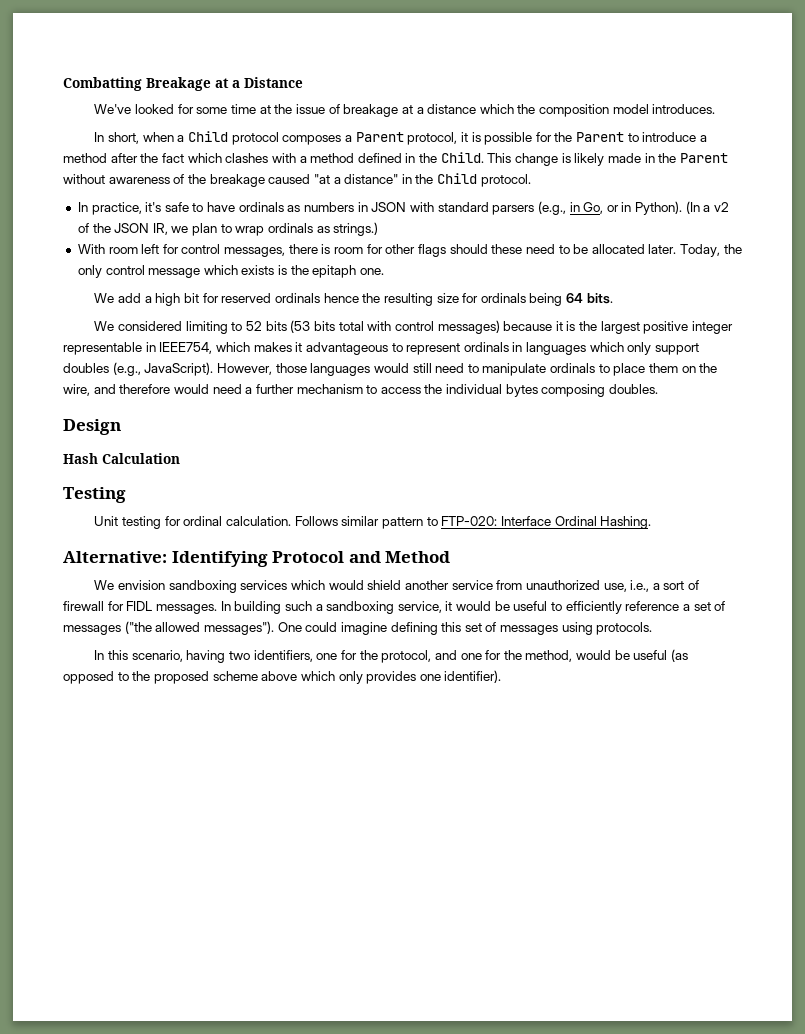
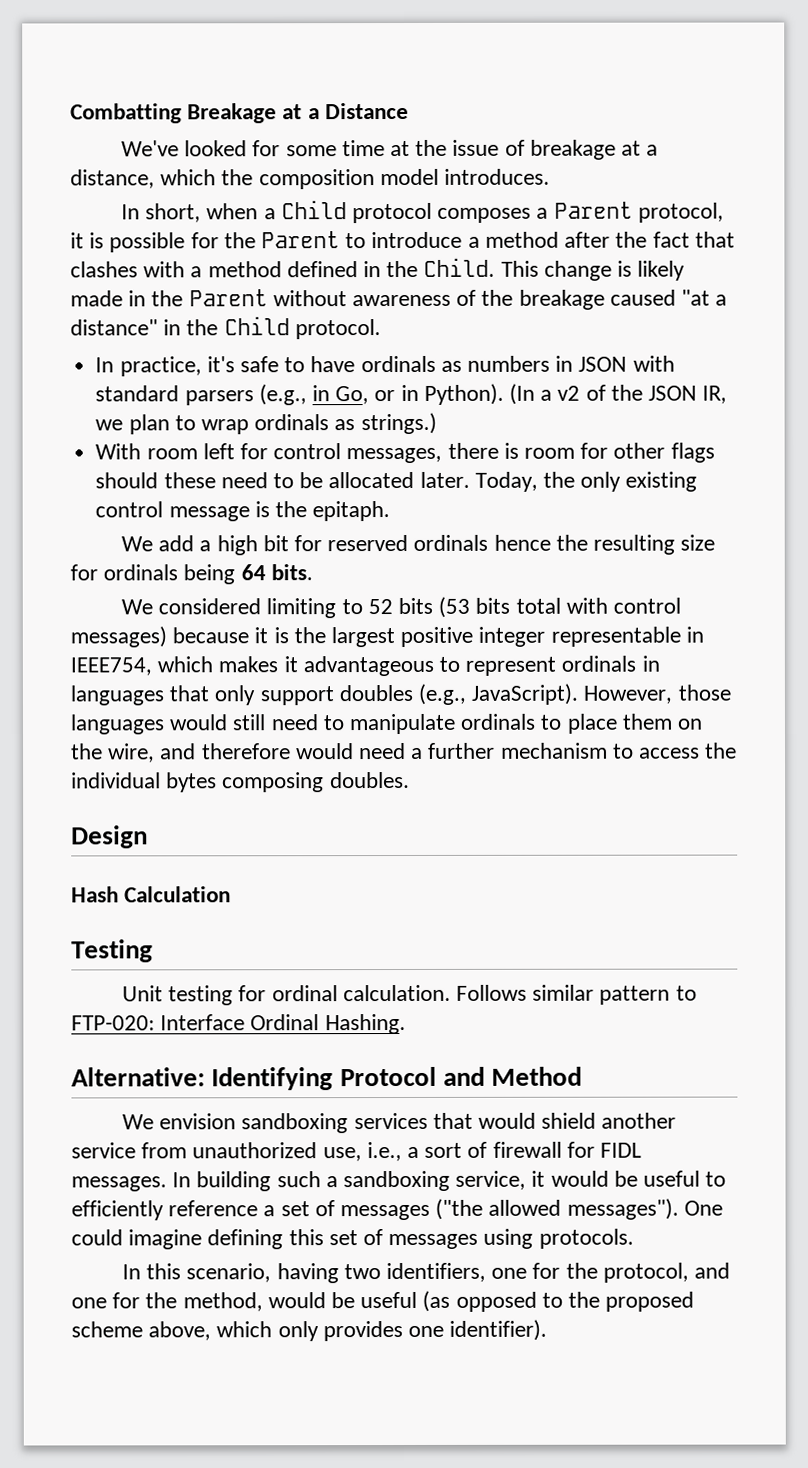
[427,104,477,114] distance -> [70,169,155,189] distance,
[187,153,222,163] which -> [694,231,735,248] that
(102, 271) none -> [625,471,698,492] existing
[203,265,385,278] which exists is the epitaph one. -> [254,501,391,522] is the epitaph.
[589,342,624,352] which -> [169,685,210,702] that
[291,580,326,590] which -> [432,1112,473,1129] that
[261,671,298,681] above -> [148,1321,212,1341] above,

